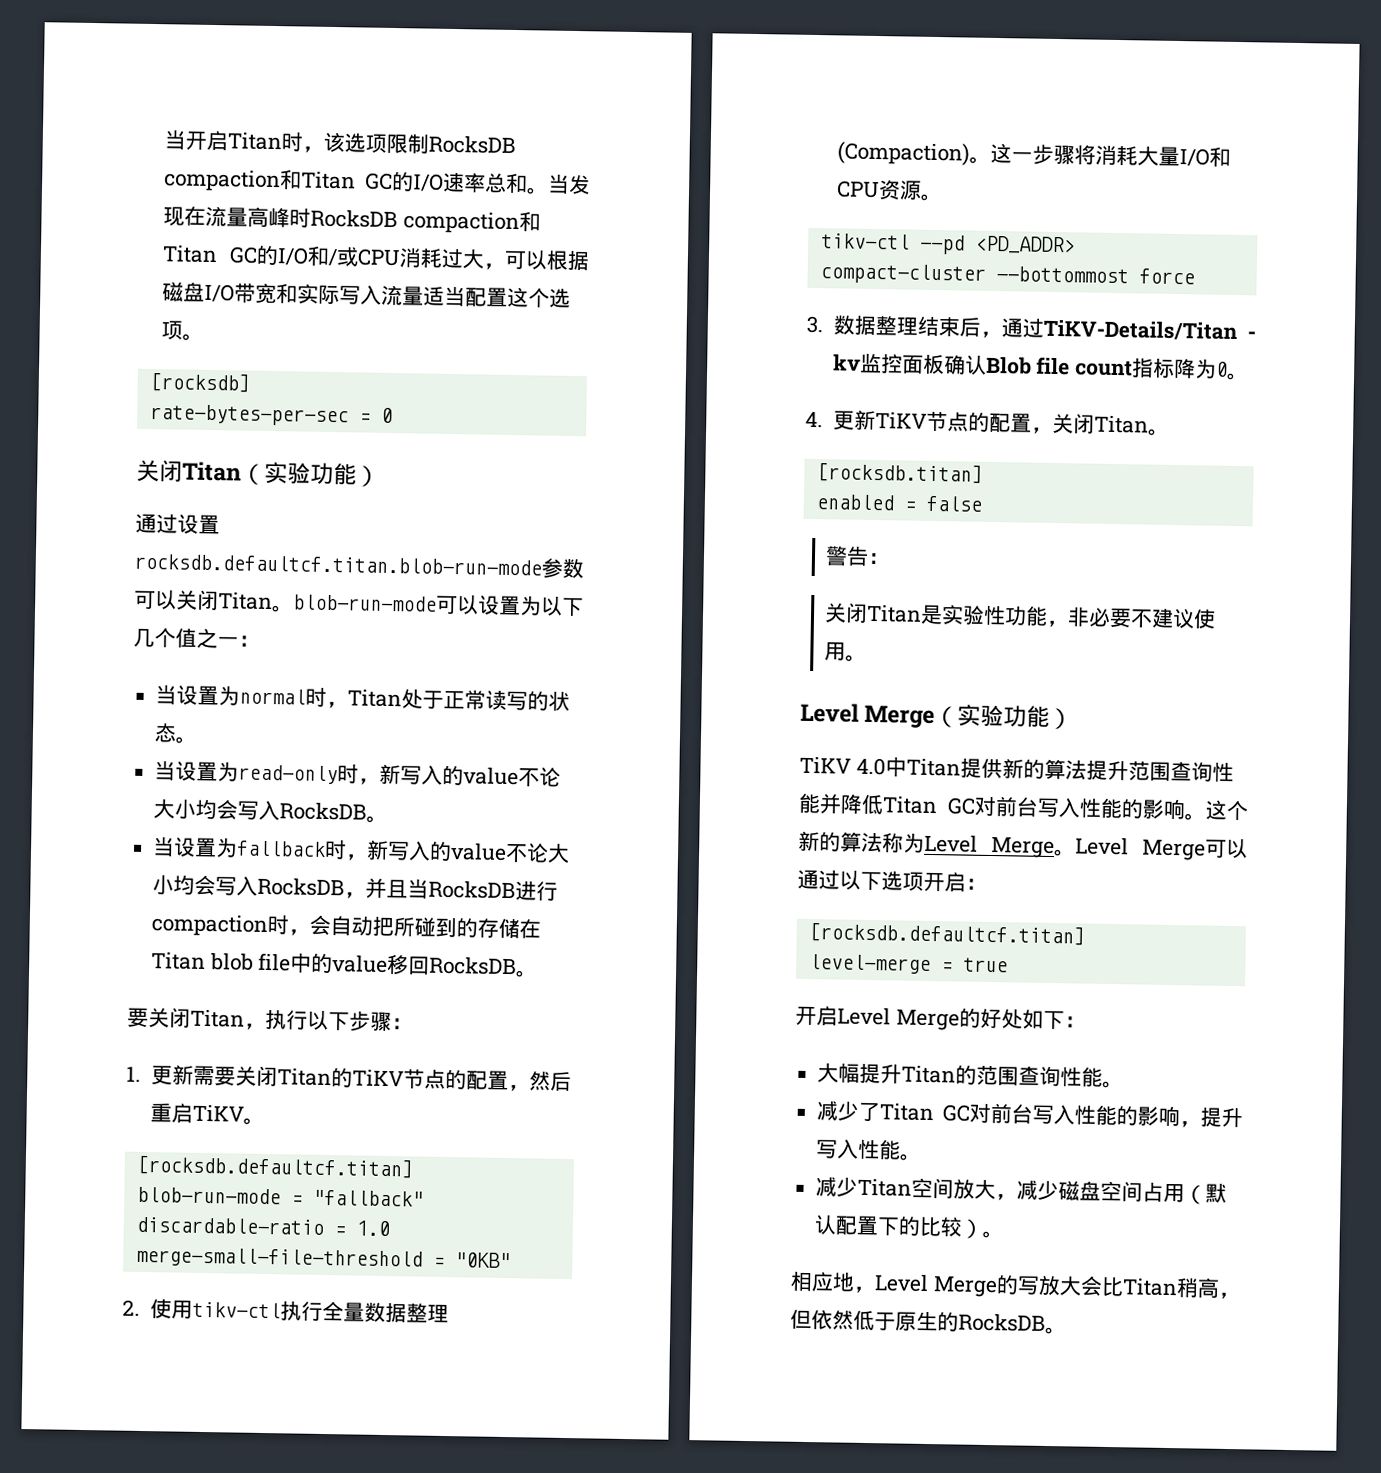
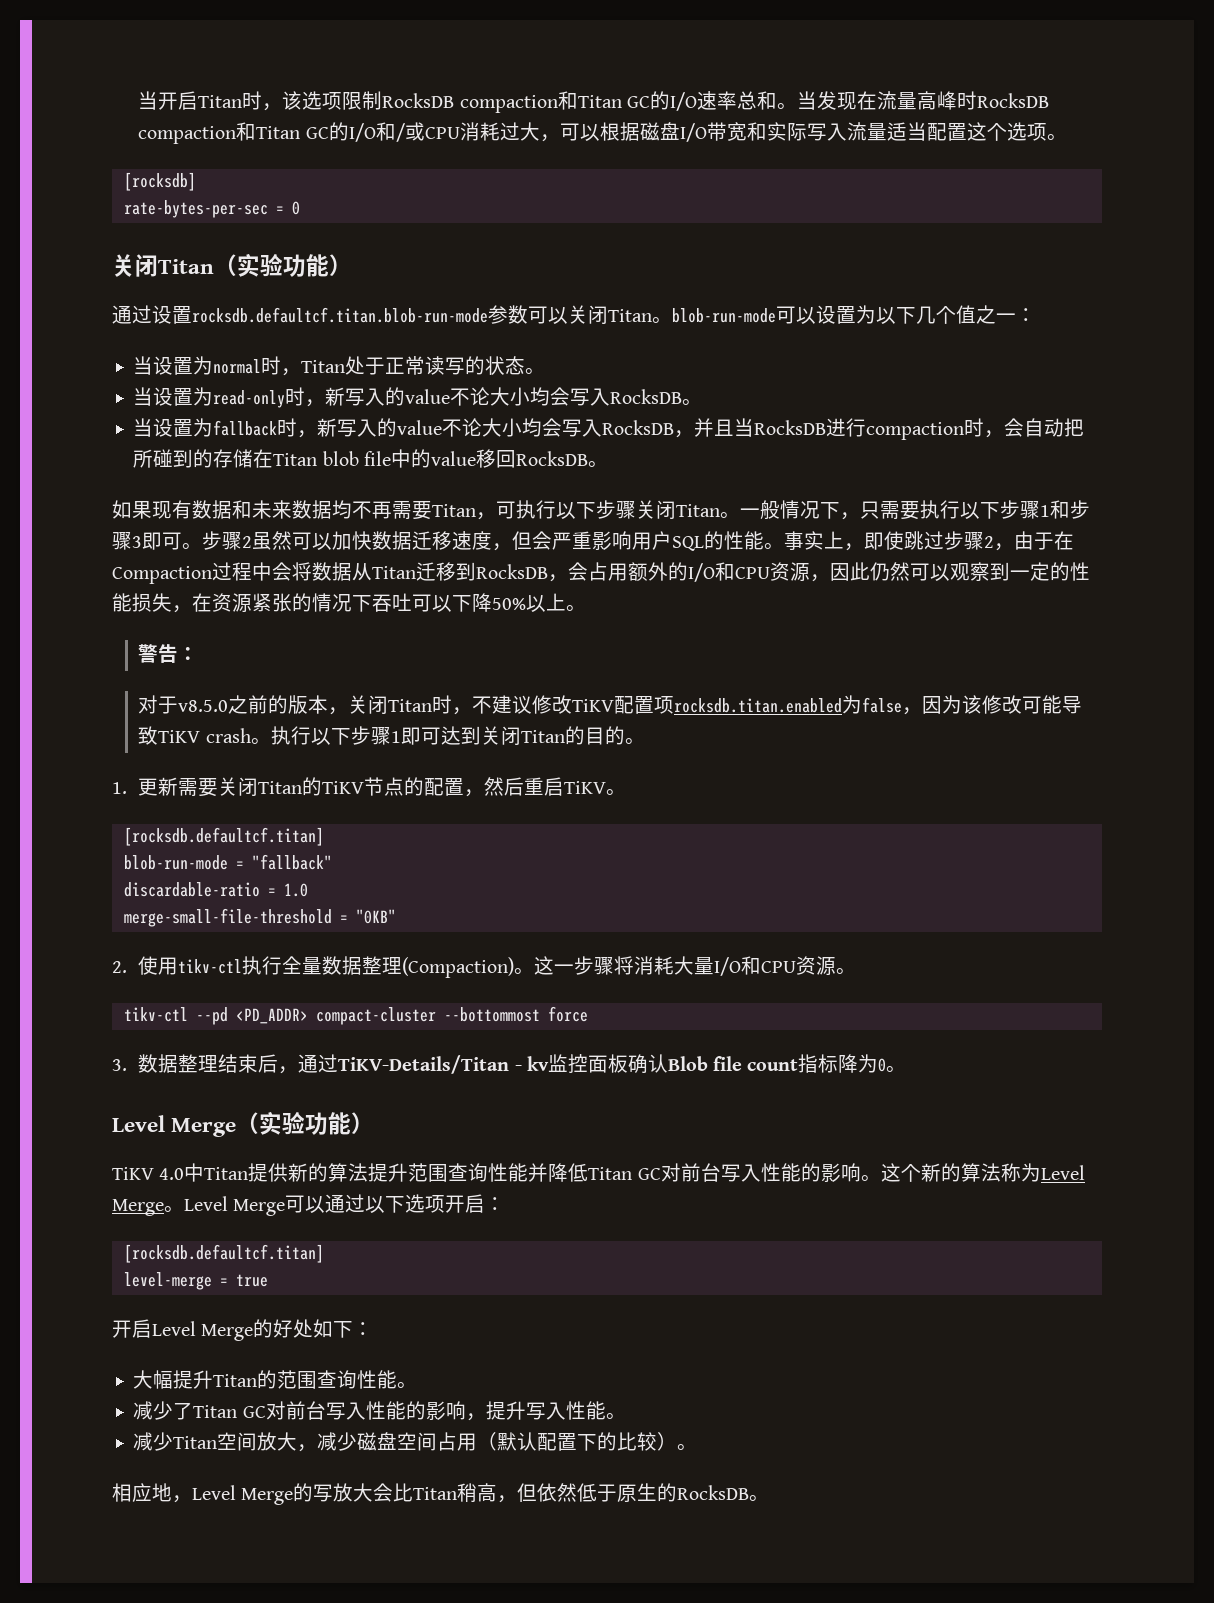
[127,1007,413,1032] 要关闭Titan，执行以下步骤： -> [112,500,1090,520] [112,531,1074,551] [112,562,1090,584] [112,593,586,613] [138,644,199,663] [138,695,1083,715] [138,726,645,746] 如果现有数据和未来数据均不再需要Titan，可执行以下步骤关闭Titan。一般情况下，只需要执行以下步骤1和步骤3即可。步骤2虽然可以加快数据迁移速度，但会严重影响用户SQL的性能。事实上，即使跳过步骤2，由于在Compaction过程中会将数据从Titan迁移到RocksDB，会占用额外的I/O和CPU资源，因此仍然可以观察到一定的性能损失，在资源紧张的情况下吞吐可以下降50%以上。 // 警告： // 对于v8.5.0之前的版本，关闭Titan时，不建议修改TiKV配置项rocksdb.titan.enabled为false，因为该修改可能导致TiKV crash。执行以下步骤1即可达到关闭Titan的目的。
[805,409,1170,436] [816,462,983,484] [815,494,983,512] [825,545,891,566] [824,602,1217,629] [824,642,868,662] // 4.更新TiKV节点的配置，关闭Titan。 // [rocksdb.titan] // enabled = false // 警告： // 关闭Titan是实验性功能，非必要不建议使用。 -> (907, 1069) none

